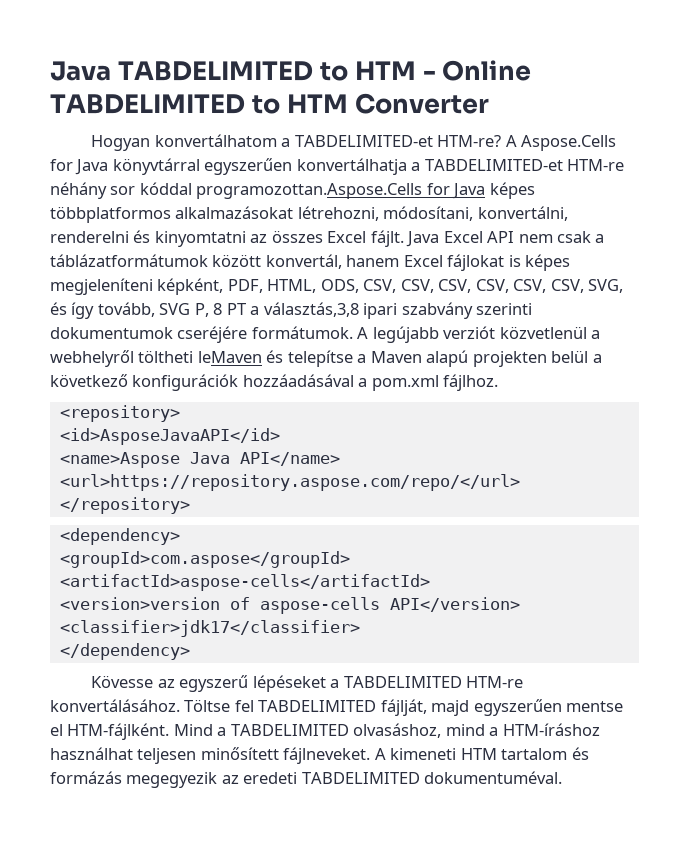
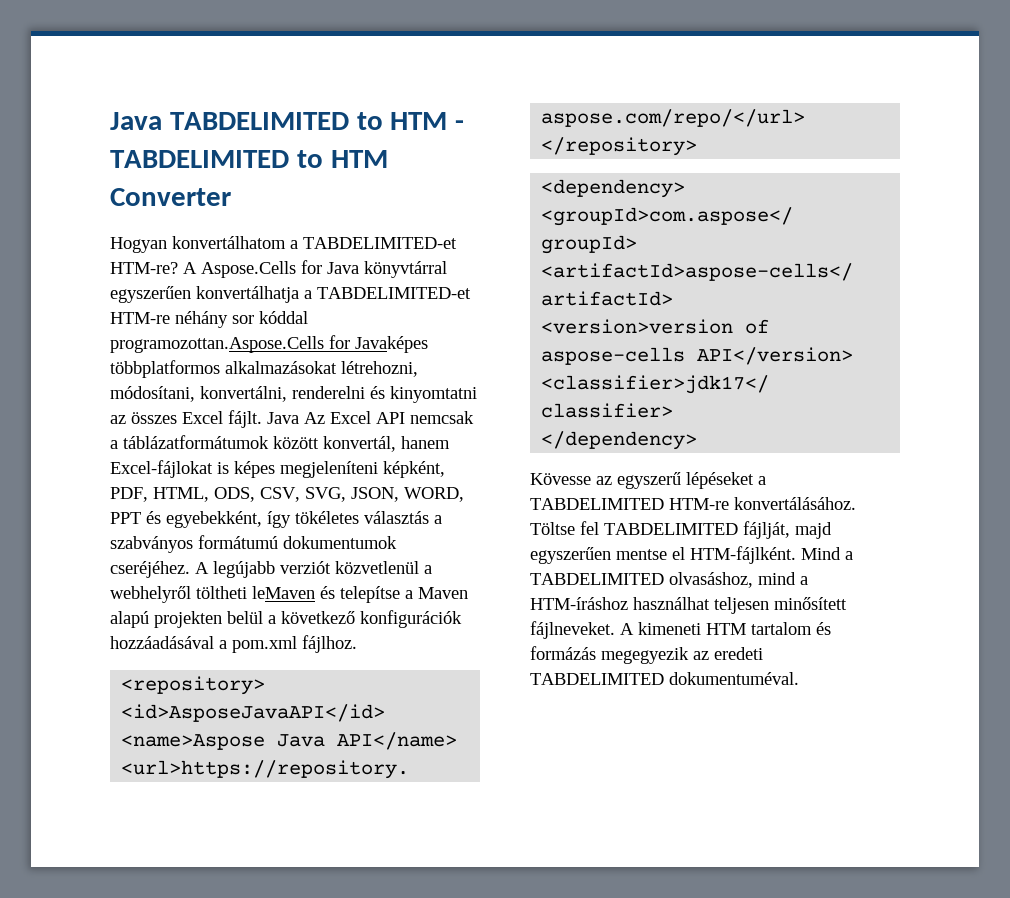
[442,60,532,81] Online -> (465, 125) none
[452,182,535,199] Java képes -> [355,336,428,353] Javaképes
(440, 239) none -> [304,412,325,424] Az
[518,231,592,243] nem csak -> [410,411,474,424] nemcsak
[403,254,505,271] Excel fájlokat -> [110,460,213,478] Excel-fájlokat
[400,279,624,293] [50,302,533,319] [50,326,353,343] CSV, CSV, CSV, CSV, CSV, SVG, és így tovább, SVG P, 8 PT a választás,3,8 ipari szabvány szerinti dokumentumok cseréjére formátumok. -> [305,487,464,502] [110,511,442,528] [110,535,397,553] [110,561,190,578] SVG, JSON, WORD, PPT és egyebekként, így tökéletes választás a szabványos formátumú dokumentumok cseréjéhez.

